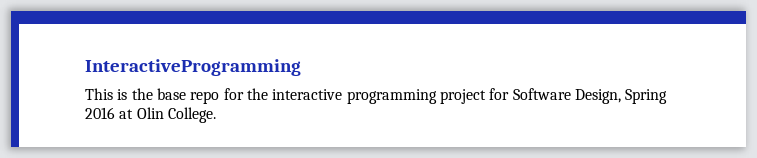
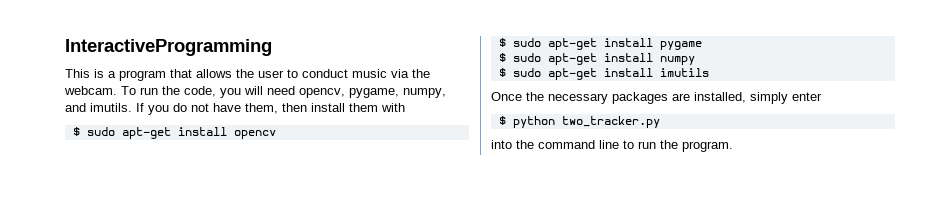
[131,88,668,104] [85,107,216,123] the base repo for the interactive programming project for Software Design, Spring 2016 at Olin College. -> [108,69,430,81] [64,86,446,98] [65,103,405,115] [72,127,276,139] [498,38,702,50] [498,53,695,65] [498,68,709,80] [491,92,822,104] [498,116,660,128] [491,140,733,152] a program that allows the user to conduct music via the webcam. To run the code, you will need opencv, pygame, numpy, and imutils. If you do not have them, then install them with // $ sudo apt-get install opencv // $ sudo apt-get install pygame // $ sudo apt-get install numpy // $ sudo apt-get install imutils // Once the necessary packages are installed, simply enter // $ python two_tracker.py // into the command line to run the program.

